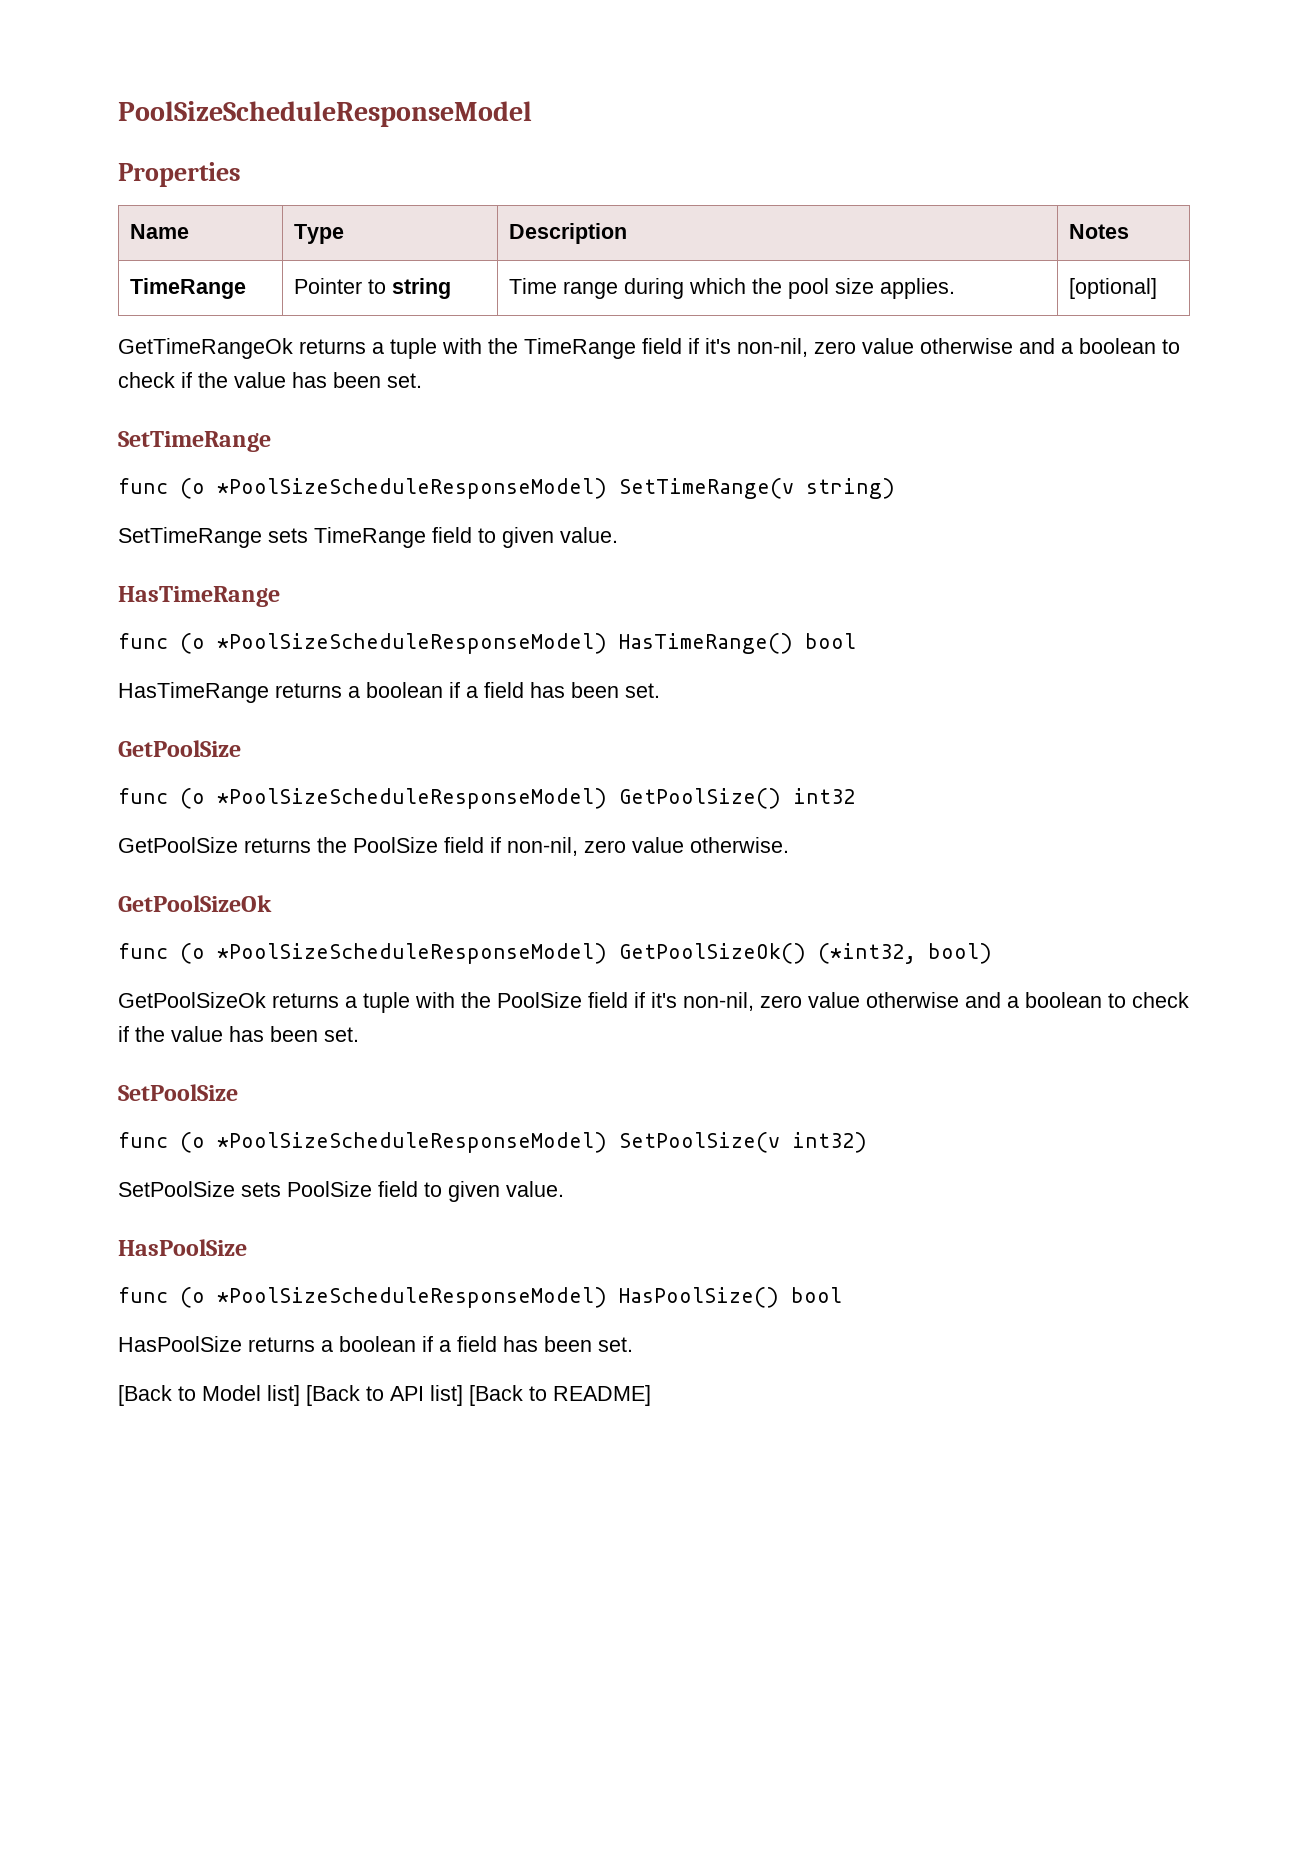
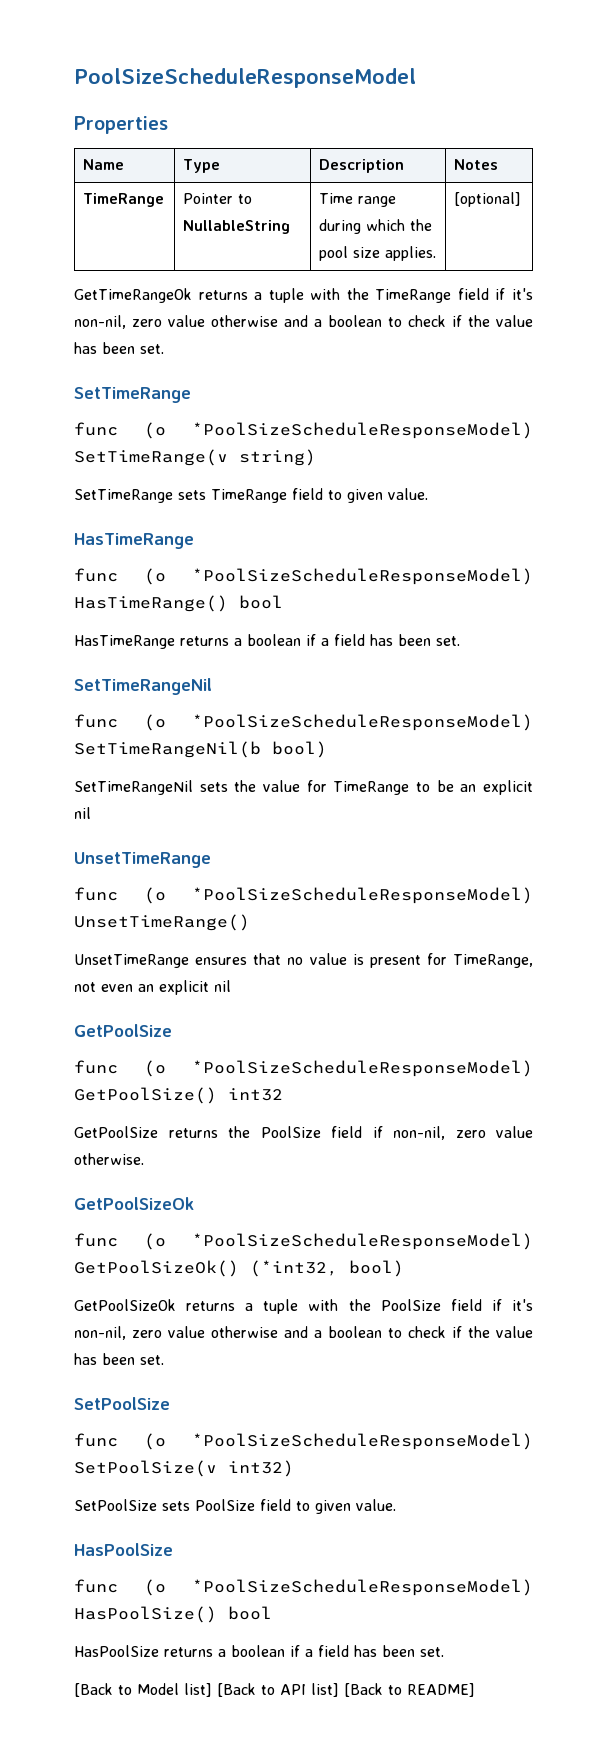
[392,278,452,299] string -> [183,220,291,234] NullableString
(660, 690) none -> [74,678,212,695] [74,714,533,731] [74,741,327,758] [74,780,533,795] [74,807,91,819] [74,852,211,868] [74,887,533,904] [74,914,250,931] [74,953,533,968] [74,980,231,995] // SetTimeRangeNil // func (o *PoolSizeScheduleResponseModel) SetTimeRangeNil(b bool) // SetTimeRangeNil sets the value for TimeRange to be an explicit nil // UnsetTimeRange // func (o *PoolSizeScheduleResponseModel) UnsetTimeRange() // UnsetTimeRange ensures that no value is present for TimeRange, not even an explicit nil

